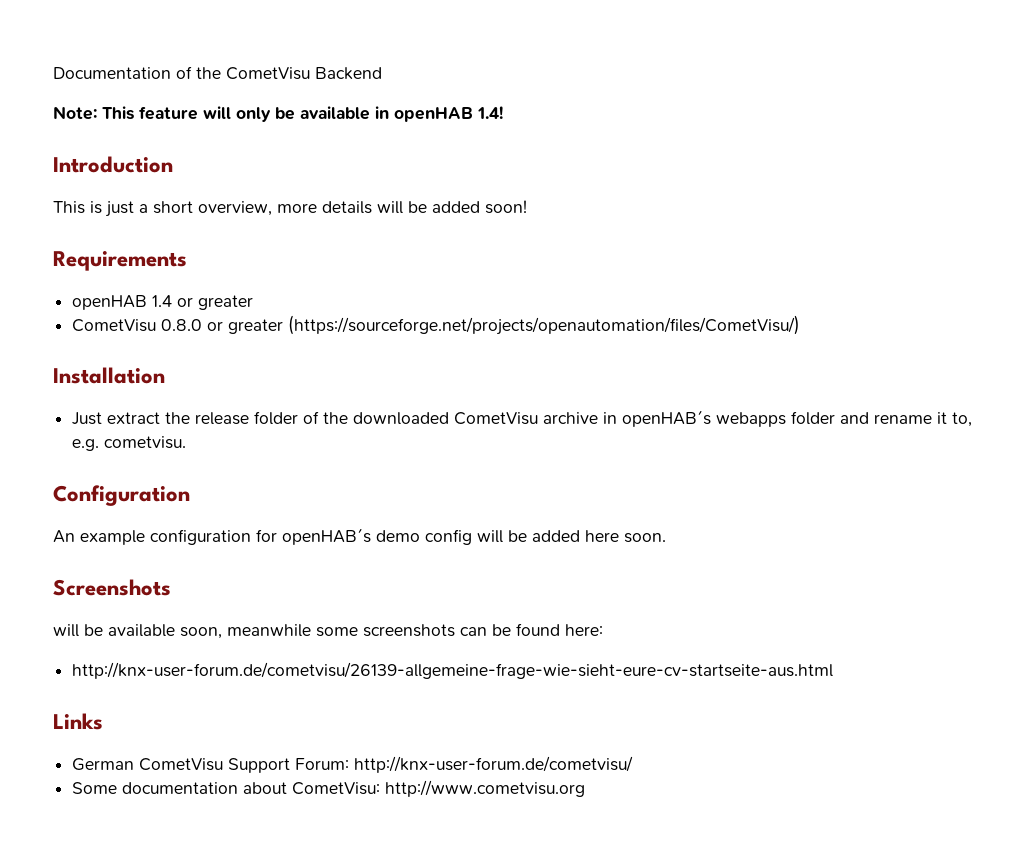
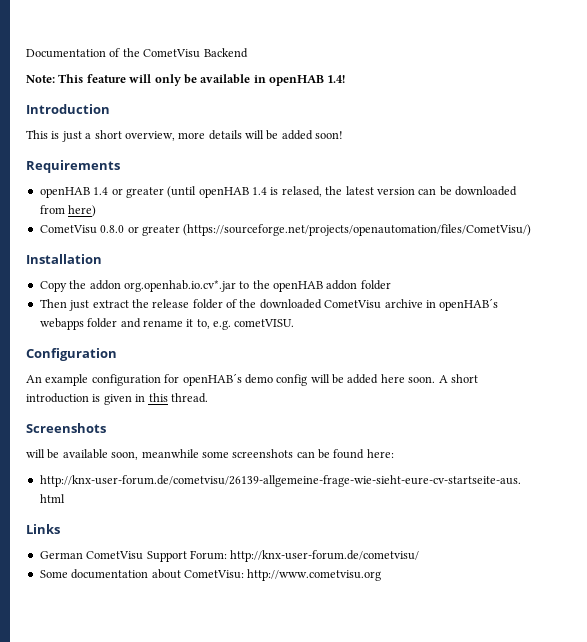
(254, 302) none -> [167,186,517,198] [39,205,97,217] (until openHAB 1.4 is relased, the latest version can be downloaded from here)
[72,412,103,425] Just -> [39,280,391,292] [39,299,90,311] Copy the addon org.openhab.io.cv*.jar to the openHAB addon folder // Then just
[104,436,187,449] cometvisu. -> [234,319,295,327] cometVISU.
(666, 538) none -> [438,374,478,383] [26,393,208,405] A short introduction is given in this thread.

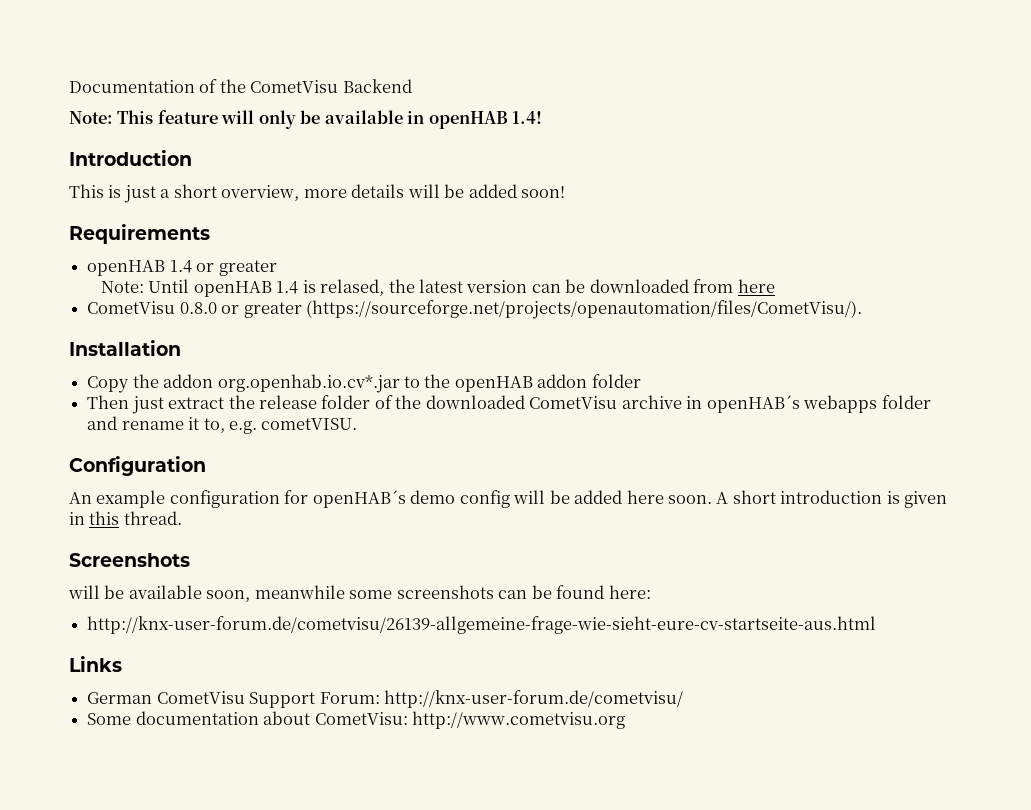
[167,186,197,198] (until -> [100,279,190,293] // Note: Until
[68,205,97,217] here) -> [737,279,775,293] here
[183,224,532,236] (https://sourceforge.net/projects/openautomation/files/CometVisu/) -> [305,300,862,319] (https://sourceforge.net/projects/openautomation/files/CometVisu/).

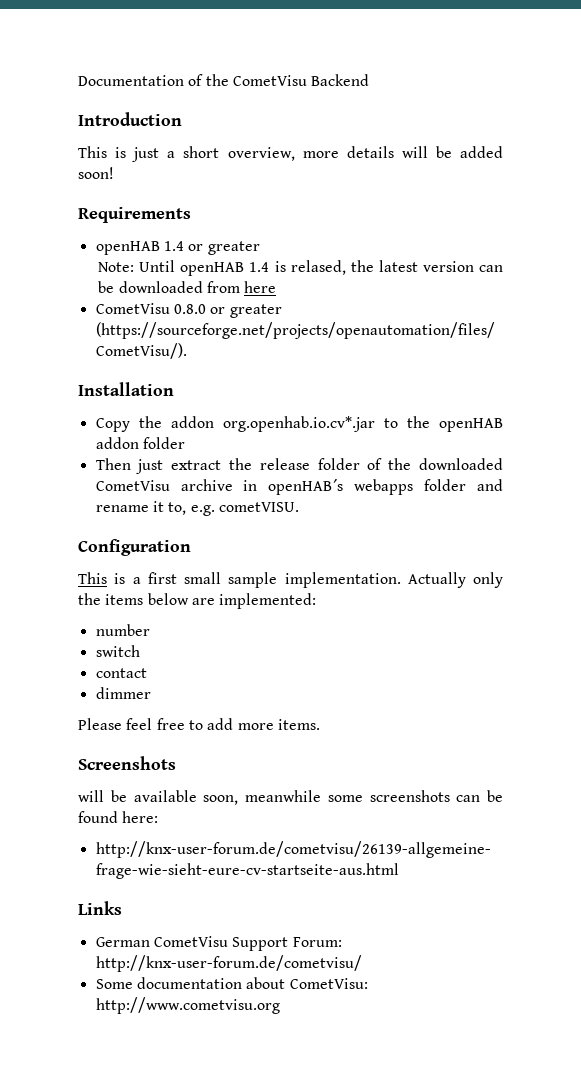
[69,110,543,129] // Note: This feature will only be available in openHAB 1.4! -> (370, 80) none
[69,490,948,508] [69,511,182,525] An example configuration for openHAB´s demo config will be added here soon. A short introduction is given in this thread. -> [78,572,503,588] [78,593,317,609] [95,624,150,636] [95,645,140,657] [95,668,147,678] [95,687,151,699] [78,718,320,730] This is a first small sample implementation. Actually only the items below are implemented: // number // switch // contact // dimmer // Please feel free to add more items.

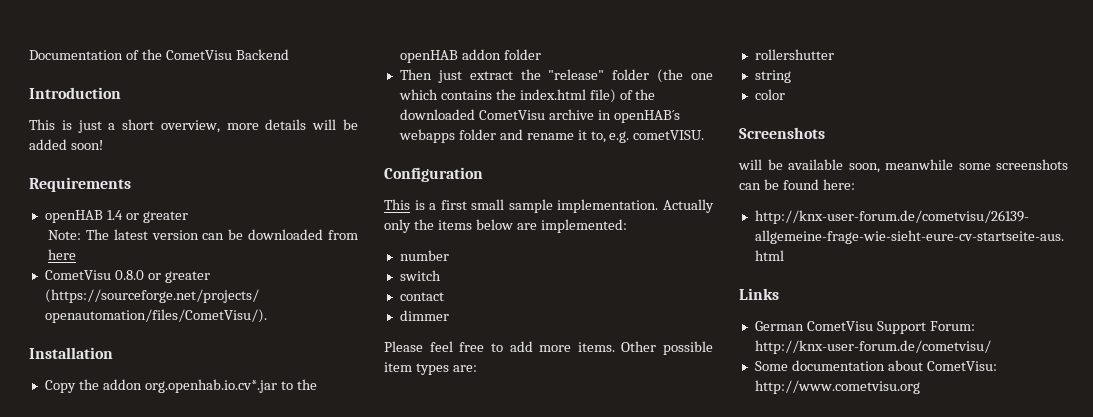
[139,260,374,276] Until openHAB 1.4 is relased, the -> [85,229,109,240] The
[259,458,360,470] release folder -> [548,69,713,83] [398,89,616,103] "release" folder (the one which contains the index.html file)
(320, 724) none -> [621,341,713,355] [384,362,477,375] [754,49,834,60] [754,70,791,83] [754,89,785,100] Other possible item types are: // rollershutter // string // color

